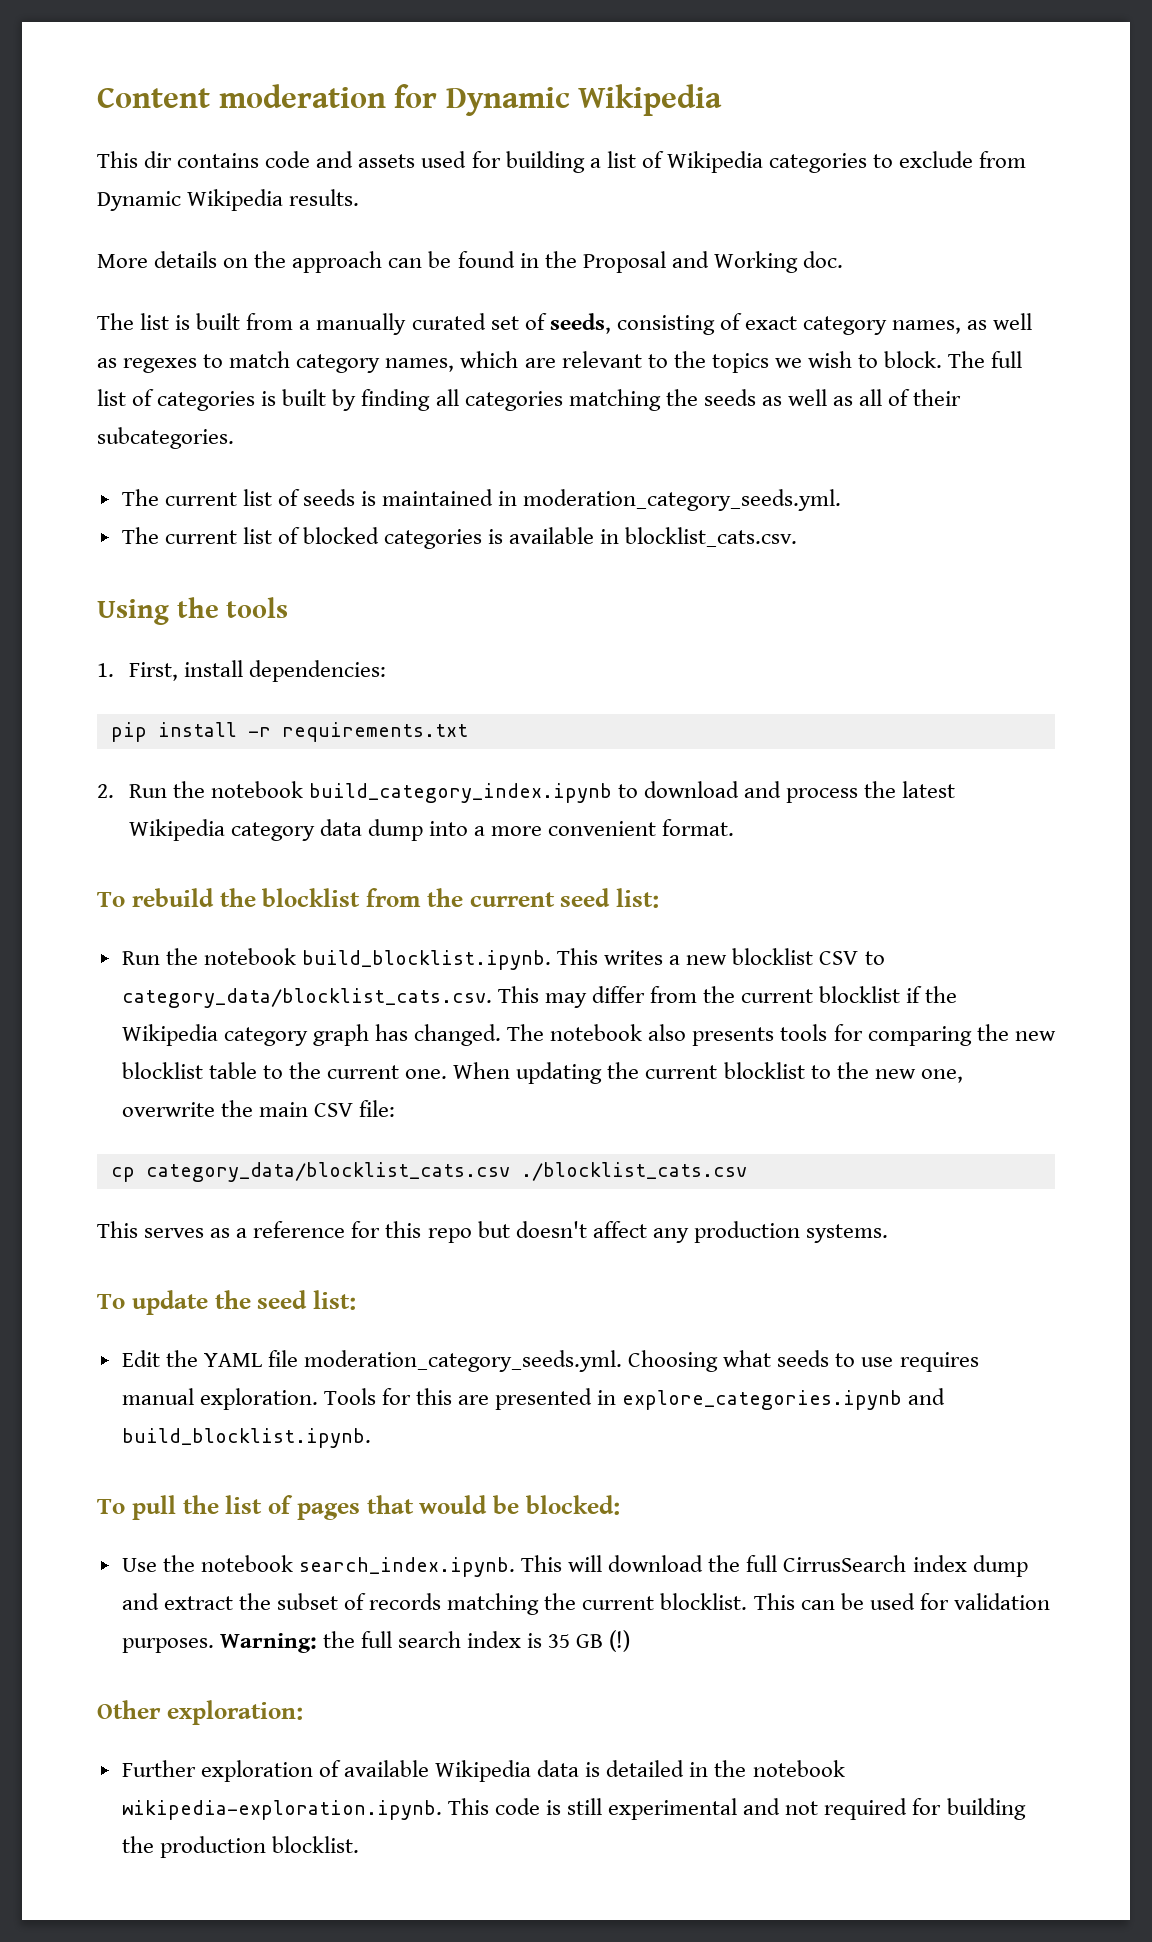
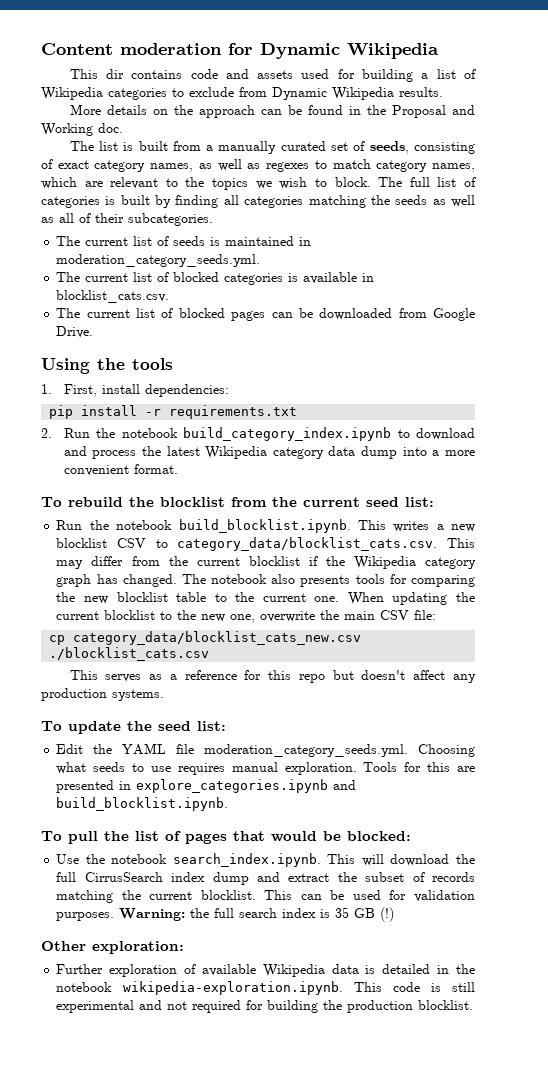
(798, 537) none -> [56,308,476,321] [56,326,94,338] // The current list of blocked pages can be downloaded from Google Drive.
[145,1162,510,1182] category_data/blocklist_cats.csv -> [73,631,362,645] category_data/blocklist_cats_new.csv

